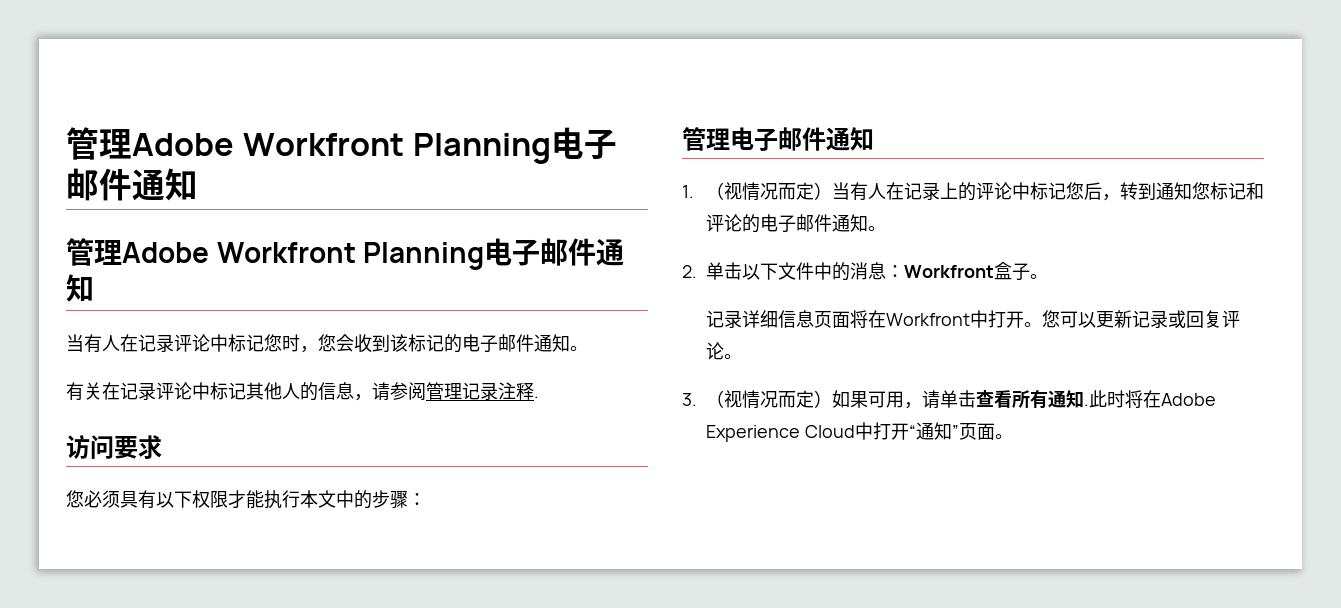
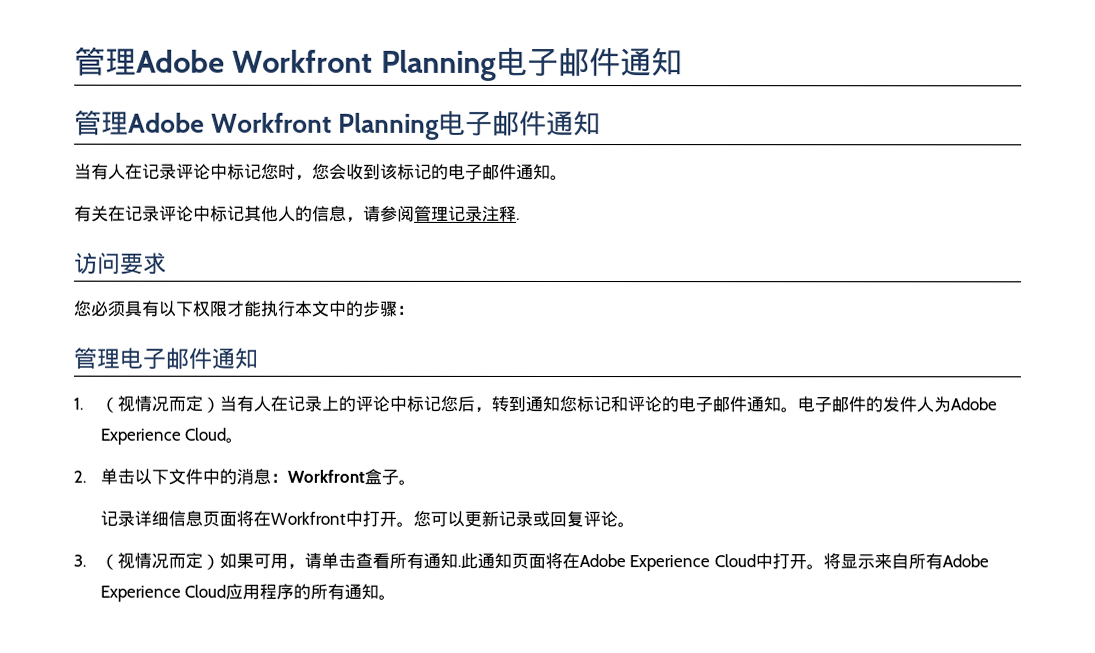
(886, 228) none -> [796,396,997,413] [99,427,244,445] 电子邮件的发件人为Adobe Experience Cloud。
[1107,390,1125,408] 时 -> [476,552,546,569] 通知页面
[908,422,995,440] “通知”页面 -> [805,553,989,570] [99,583,380,602] 。将显示来自所有Adobe Experience Cloud应用程序的所有通知

